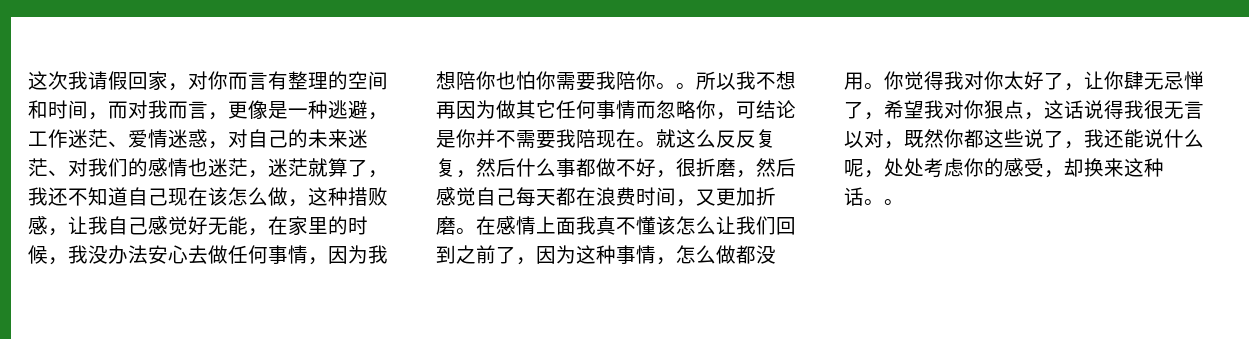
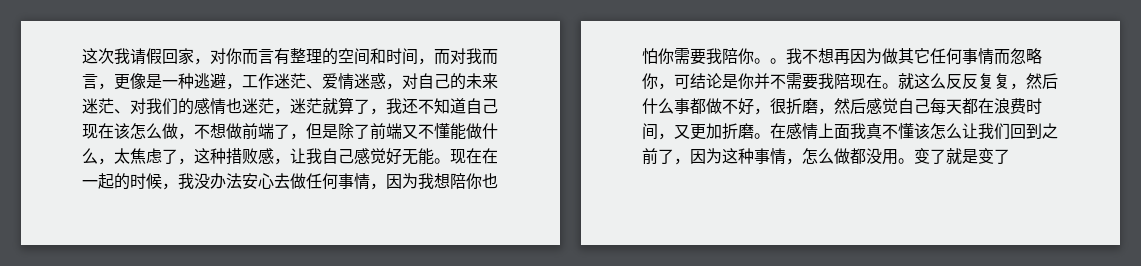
(308, 203) none -> [194,123,498,140] [82,148,194,165] 不想做前端了，但是除了前端又不懂能做什么，太焦虑了，
[248,216,328,236] ，在家里 -> [434,148,498,164] [82,173,114,189] 。现在在一起
[696,71,736,90] 所以 -> (786, 61) none
[884,71,1204,91] [844,100,1204,120] [844,129,1204,149] [844,158,1164,178] [844,187,904,206] 你觉得我对你太好了，让你肆无忌惮了，希望我对你狠点，这话说得我很无言以对，既然你都这些说了，我还能说什么呢，处处考虑你的感受，却换来这种话。。 -> [914,148,1010,164] 变了就是变了

